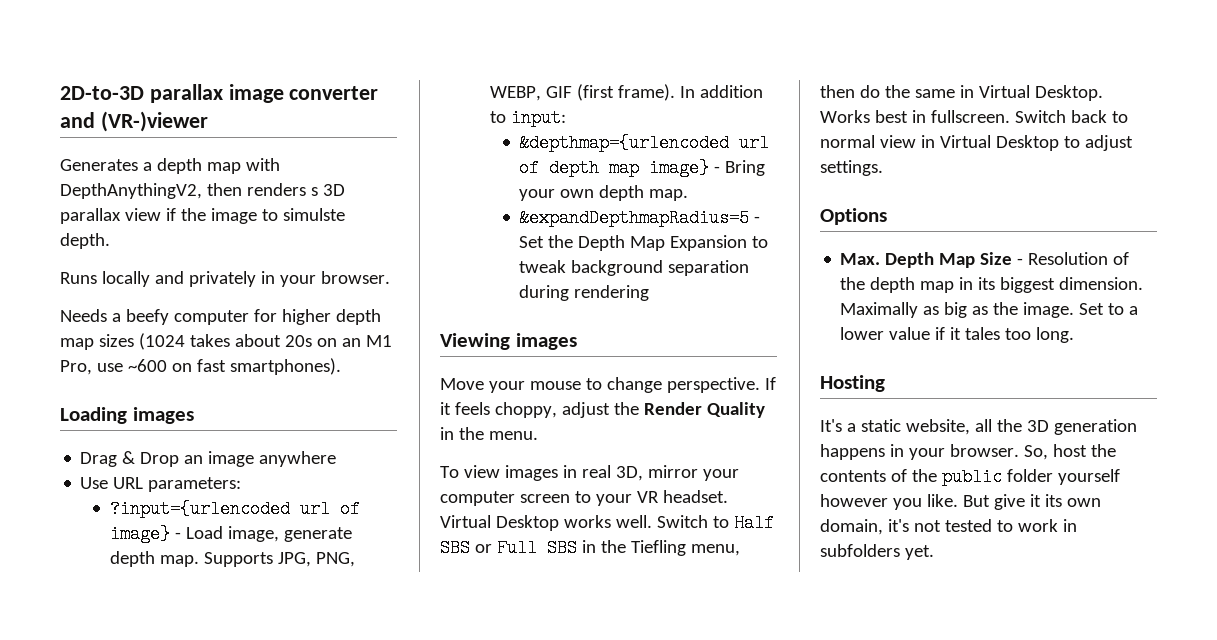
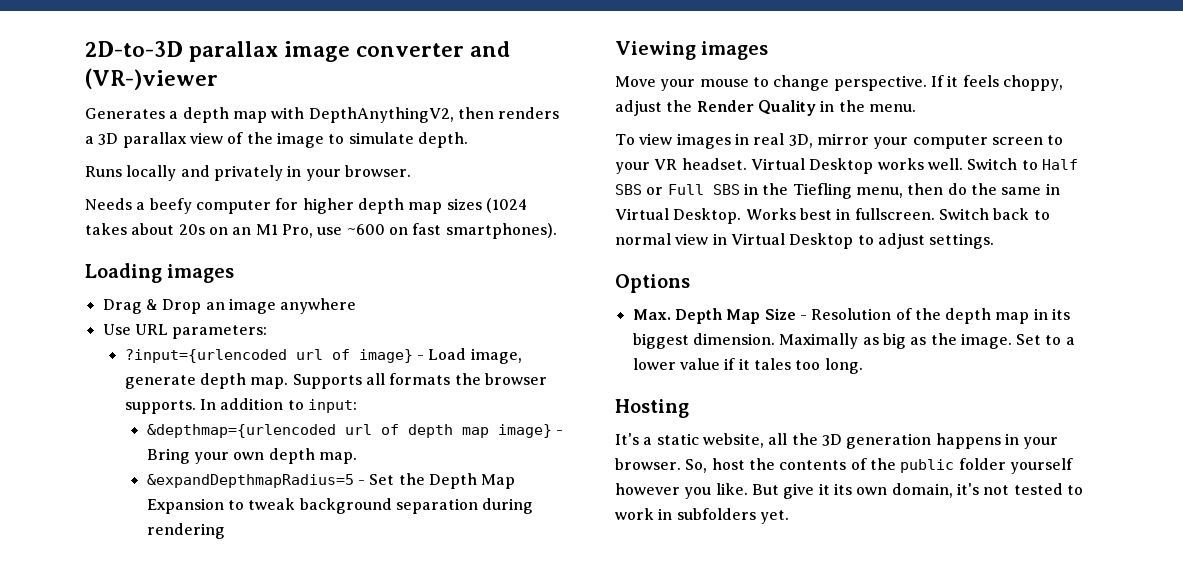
[310,187,318,196] s -> [85,136,94,144] a
[165,208,176,221] if -> [227,132,244,144] of
[282,208,345,221] simulste -> [348,132,414,144] simulate
[277,552,355,567] [489,84,675,101] JPG, PNG, WEBP, GIF (first frame). -> [365,373,547,385] [124,400,196,414] all formats the browser supports.

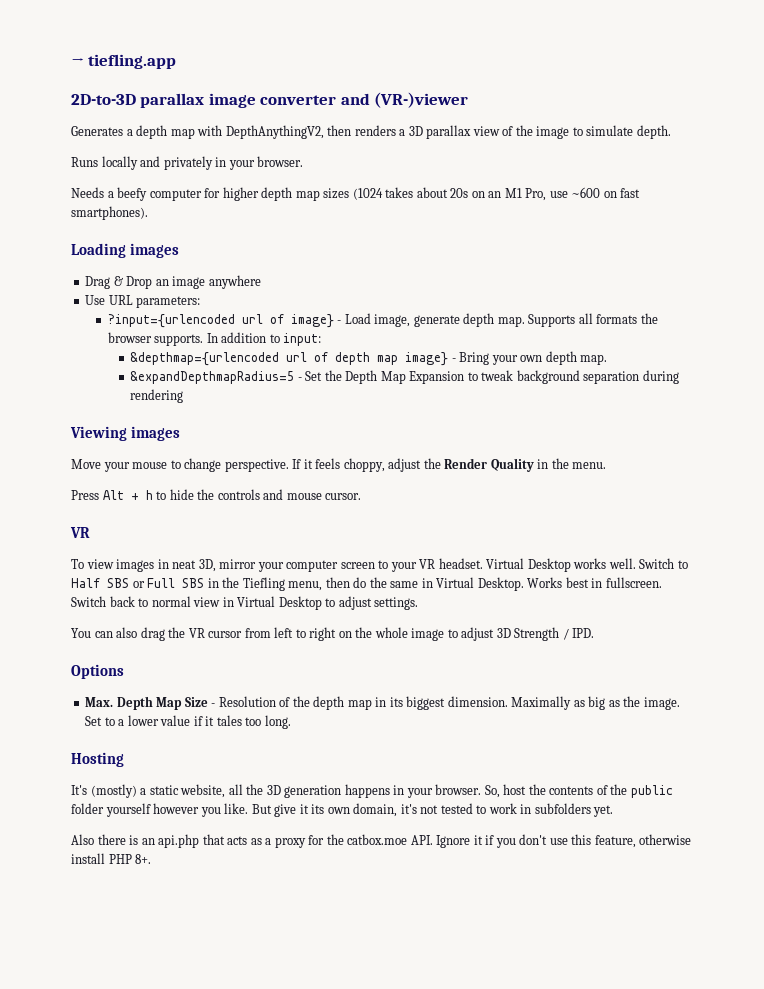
(85, 49) none -> [71,54,177,69] → tiefling.app //
(916, 108) none -> [71,489,362,500] [70,527,90,538] // Press Alt + h to hide the controls and mouse cursor. // VR
[753,133,785,145] real -> [172,560,197,569] neat
(995, 241) none -> [71,627,595,641] // You can also drag the VR cursor from left to right on the whole image to adjust 3D Strength / IPD.
(639, 439) none -> [90,784,137,798] (mostly)
(789, 517) none -> [71,834,692,848] [71,853,152,864] // Also there is an api.php that acts as a proxy for the catbox.moe API. Ignore it if you don't use this feature, otherwise install PHP 8+.

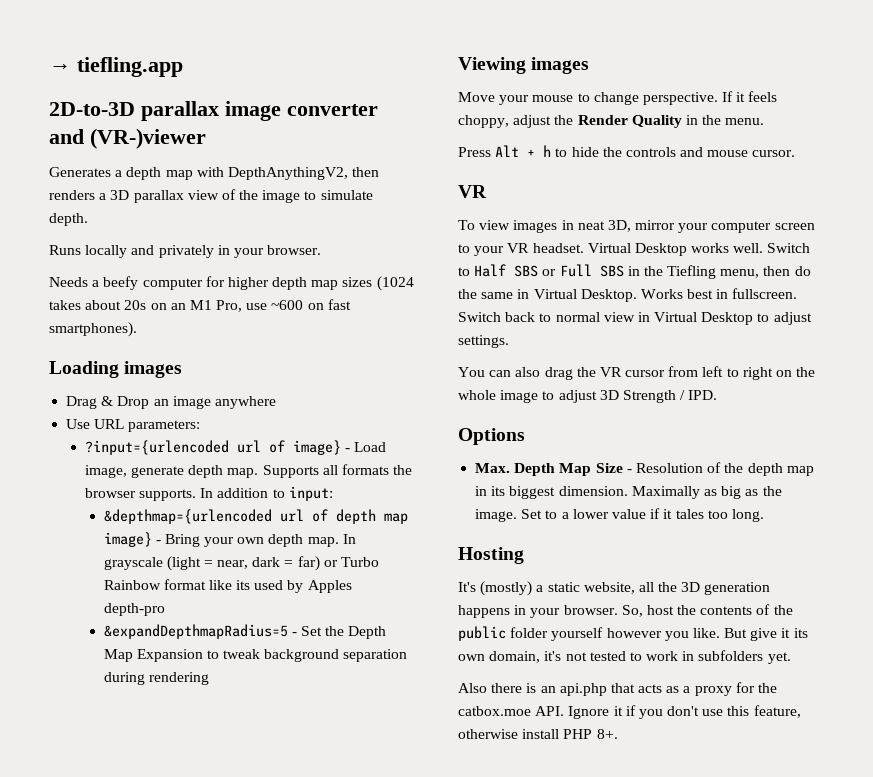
(608, 359) none -> [342,534,356,544] [103,556,379,571] [103,579,352,593] [103,603,165,616] In grayscale (light = near, dark = far) or Turbo Rainbow format like its used by Apples depth-pro

